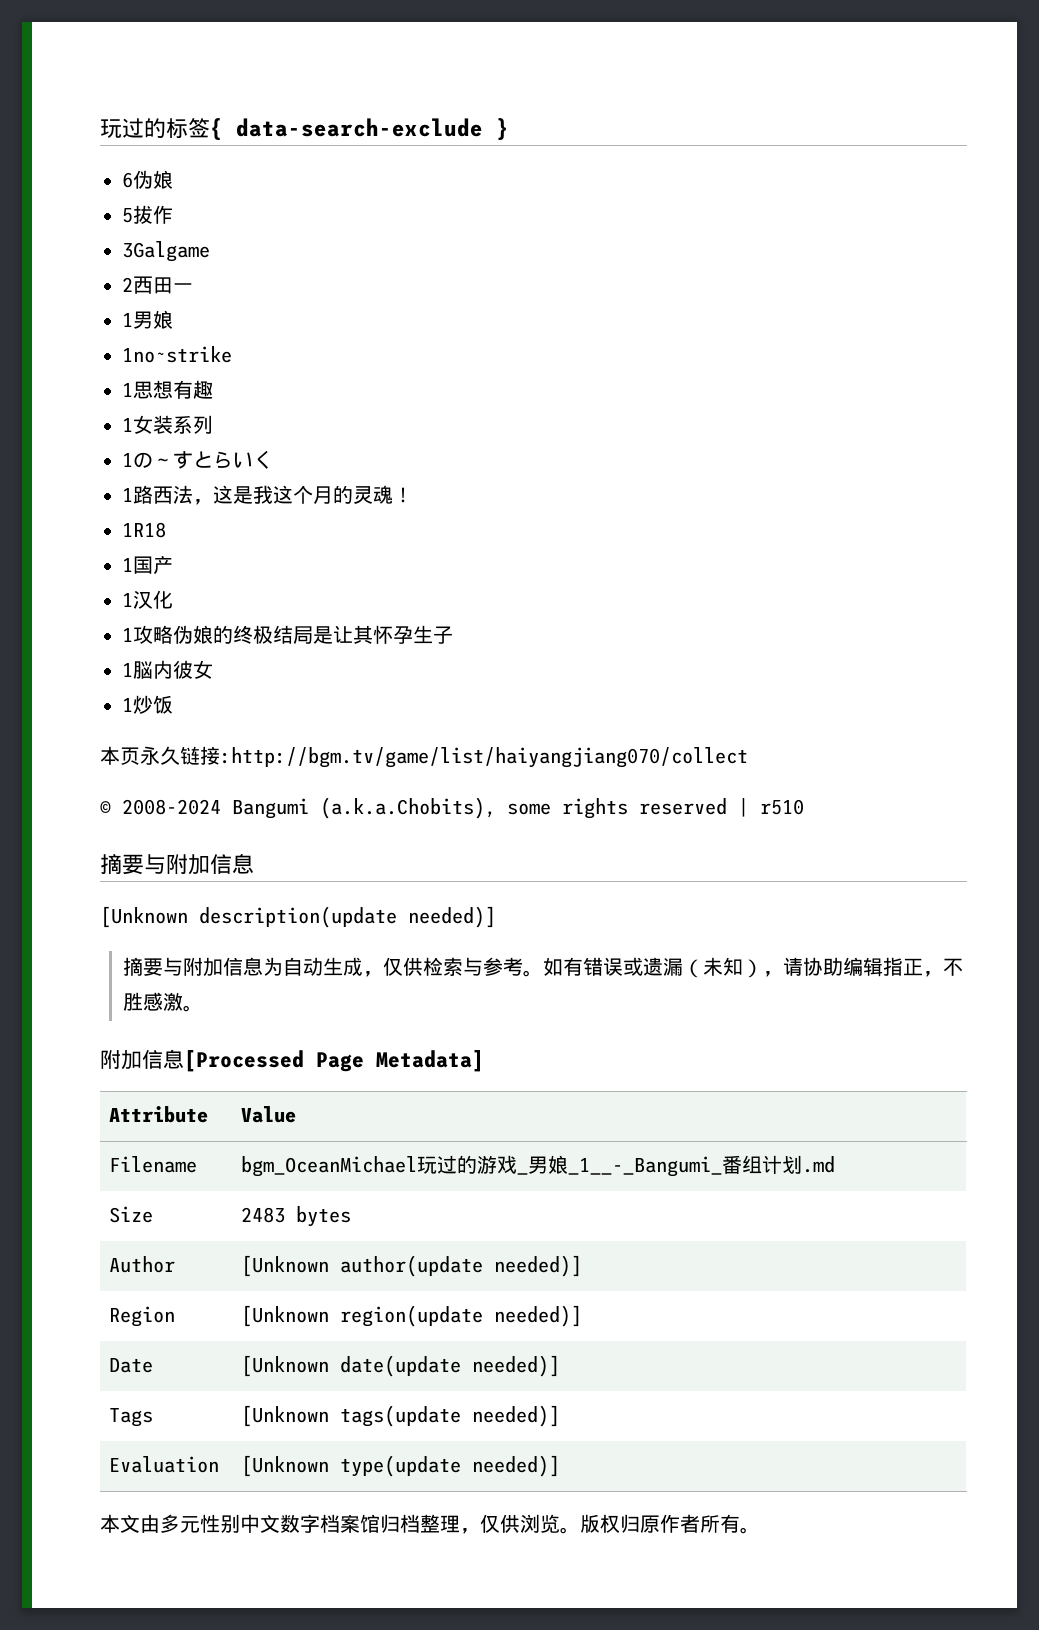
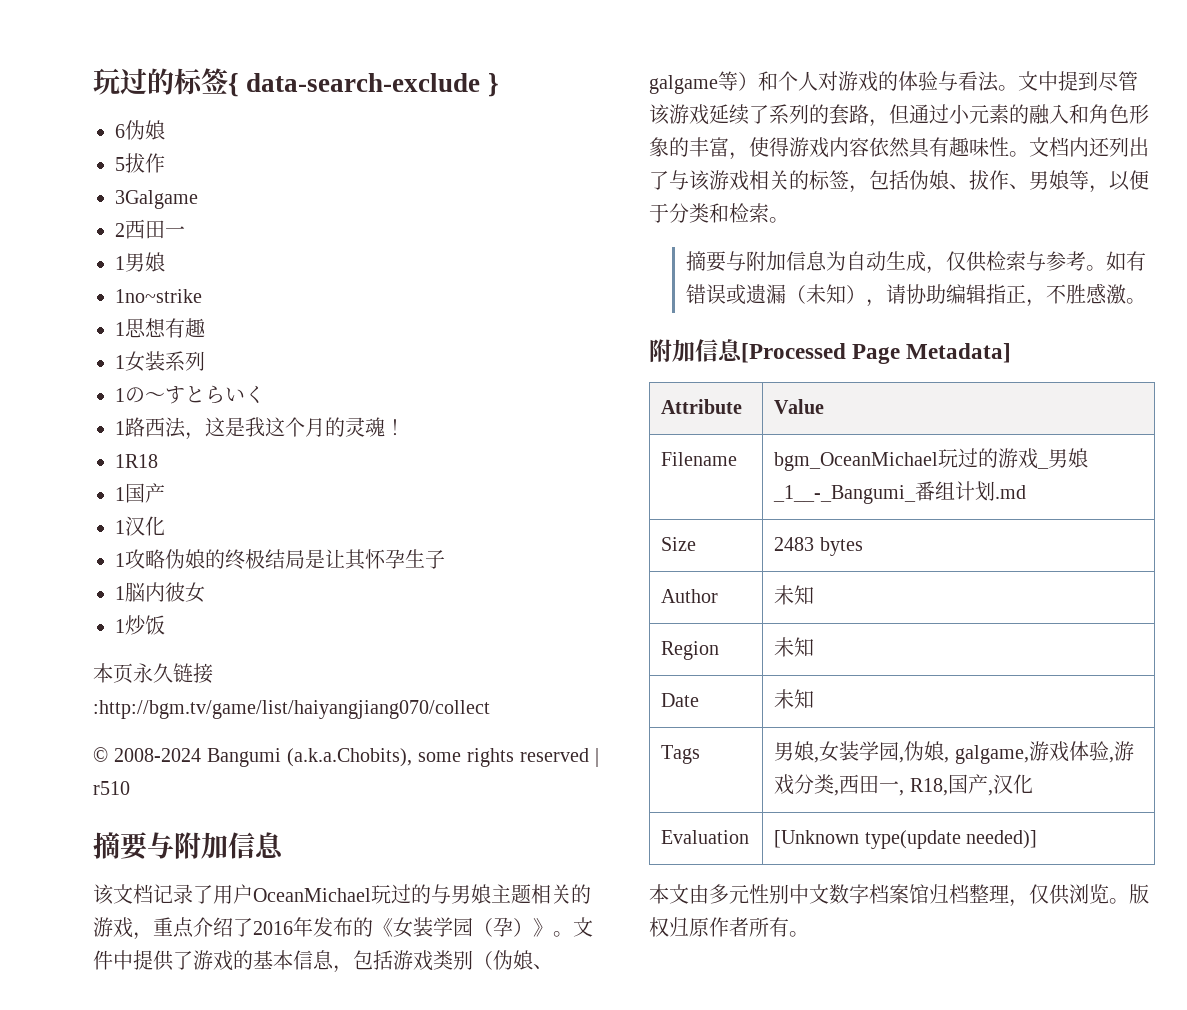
[100,906,496,928] [Unknown description(update needed)] -> [93,884,591,905] [93,917,593,940] [93,950,553,973] [649,71,1138,94] [649,104,1149,127] [649,137,1149,160] [649,170,1149,193] [649,203,789,223] 该文档记录了用户OceanMichael玩过的与男娘主题相关的游戏，重点介绍了2016年发布的《女装学园（孕）》。文件中提供了游戏的基本信息，包括游戏类别（伪娘、galgame等）和个人对游戏的体验与看法。文中提到尽管该游戏延续了系列的套路，但通过小元素的融入和角色形象的丰富，使得游戏内容依然具有趣味性。文档内还列出了与该游戏相关的标签，包括伪娘、拔作、男娘等，以便于分类和检索。
[240,1255,582,1277] [108,1306,175,1327] [240,1305,582,1327] [108,1358,153,1373] [240,1355,560,1377] [108,1408,153,1427] [240,1405,560,1427] [Unknown author(update needed)] // Region | [Unknown region(update needed)] // Date | [Unknown date(update needed)] // Tags | [Unknown tags(update needed)] -> [774,585,815,605] [661,641,720,660] [774,637,815,657] [661,693,700,707] [774,689,815,709] [661,745,701,764] [774,741,1134,764] [774,774,1033,796] 未知 // Region | 未知 // Date | 未知 // Tags | 男娘,女装学园,伪娘, galgame,游戏体验,游戏分类,西田一, R18,国产,汉化

